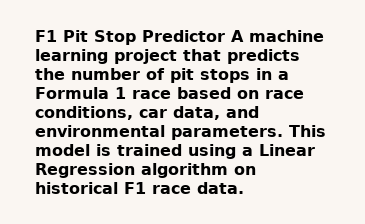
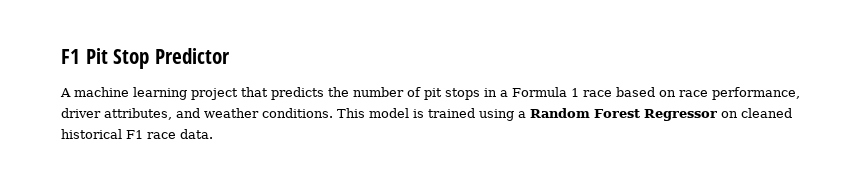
(225, 36) none -> (231, 56) //
[35,106,259,120] [35,125,283,140] conditions, car data, and environmental parameters. -> [712,87,800,100] [61,108,333,120] performance, driver attributes, and weather conditions.
[259,144,315,156] [35,163,256,178] Linear Regression algorithm on -> [530,108,792,121] Random Forest Regressor on cleaned

